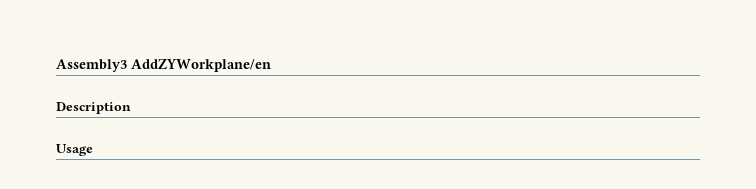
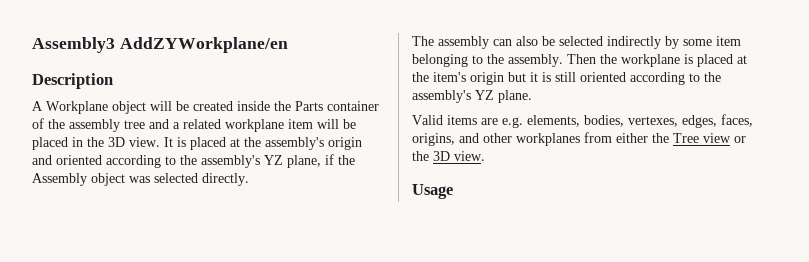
(131, 108) none -> [32,101,379,114] [32,118,356,132] [32,137,362,150] [32,154,355,168] [32,173,249,186] [412,36,741,49] [412,54,747,67] [412,72,721,85] [412,90,532,103] [412,114,753,128] [412,132,746,146] [412,151,485,161] // A Workplane object will be created inside the Parts container of the assembly tree and a related workplane item will be placed in the 3D view. It is placed at the assembly's origin and oriented according to the assembly's YZ plane, if the Assembly object was selected directly. // The assembly can also be selected indirectly by some item belonging to the assembly. Then the workplane is placed at the item's origin but it is still oriented according to the assembly's YZ plane. // Valid items are e.g. elements, bodies, vertexes, edges, faces, origins, and other workplanes from either the Tree view or the 3D view.

